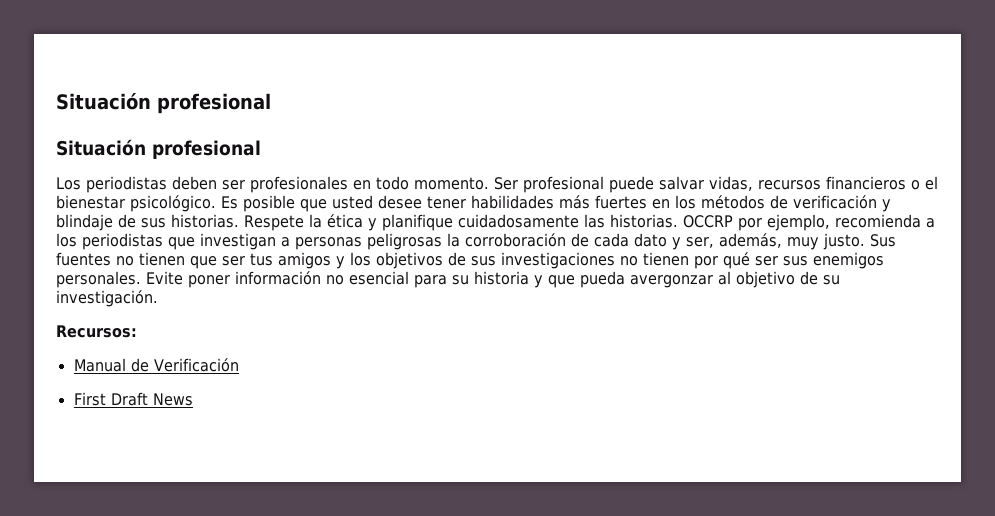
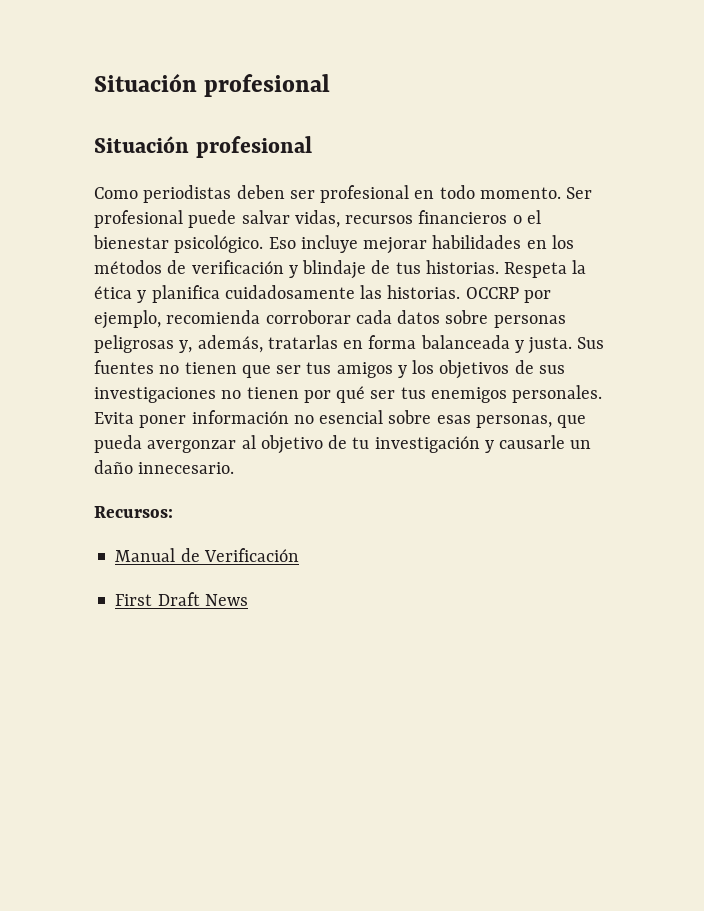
[56,177,81,190] Los -> [94,187,138,199] Como
[250,176,348,193] profesionales -> [320,185,410,203] profesional
[221,195,647,212] Es posible que usted desee tener habilidades más fuertes -> [268,235,522,254] Eso incluye mejorar habilidades
[141,214,304,231] sus historias. Respete -> [395,260,568,278] tus historias. Respeta
[382,214,453,231] planifique -> [151,285,220,303] planifica
[926,218,935,228] [56,233,865,250] a los periodistas que investigan a personas peligrosas la corroboración de cada dato y ser, además, muy justo. -> [265,310,566,328] [94,335,573,354] corroborar cada datos sobre personas peligrosas y, además, tratarlas en forma balanceada y justa.
[783,256,808,266] sus -> [400,387,426,399] tus
[146,271,183,285] Evite -> [94,412,134,424] Evita
[414,271,543,288] para su historia y -> [388,410,552,428] sobre esas personas,
[823,275,840,285] [56,290,158,307] su investigación. -> [352,435,592,453] [94,460,235,474] tu investigación y causarle un daño innecesario.

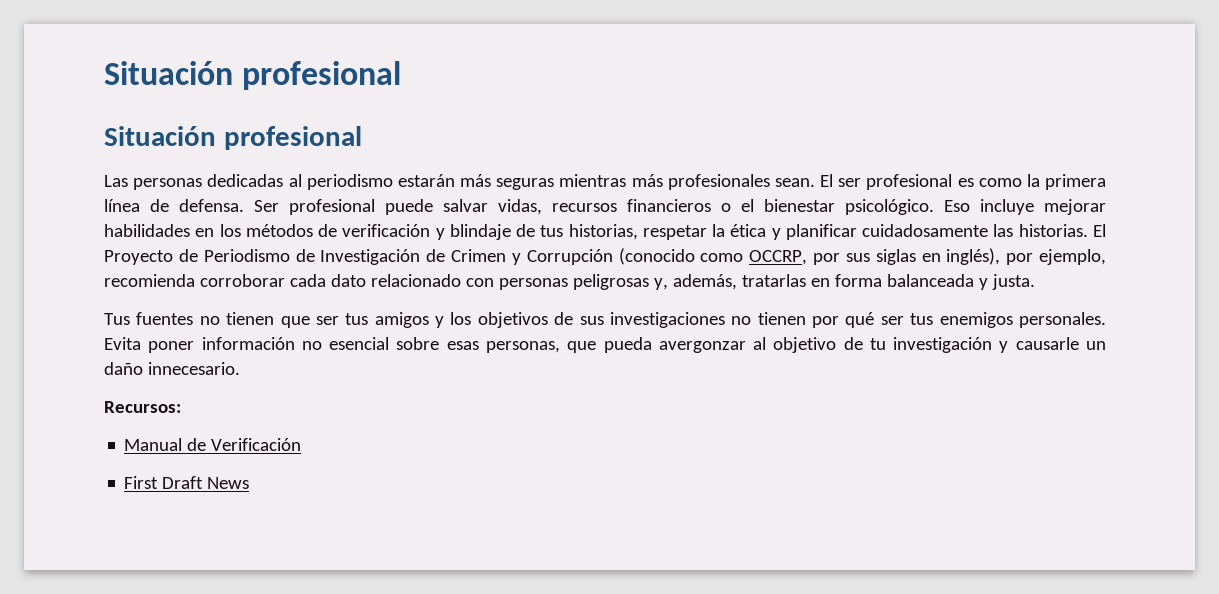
[94,185,561,203] Como periodistas deben ser profesional en todo momento. -> [104,174,1106,190] [104,199,244,212] Las personas dedicadas al periodismo estarán más seguras mientras más profesionales sean. El ser profesional es como la primera línea de defensa.
[425,260,568,278] historias. Respeta -> [568,224,707,240] historias, respetar
[151,285,220,303] planifica -> [785,224,857,240] planificar
[465,287,519,299] OCCRP -> [1093,224,1107,237] [104,248,1001,265] El Proyecto de Periodismo de Investigación de Crimen y Corrupción (conocido como OCCRP, por sus siglas en inglés),
[397,310,489,324] datos sobre -> [330,274,494,287] dato relacionado con
[577,337,605,349] Sus -> [104,313,130,325] // Tus

